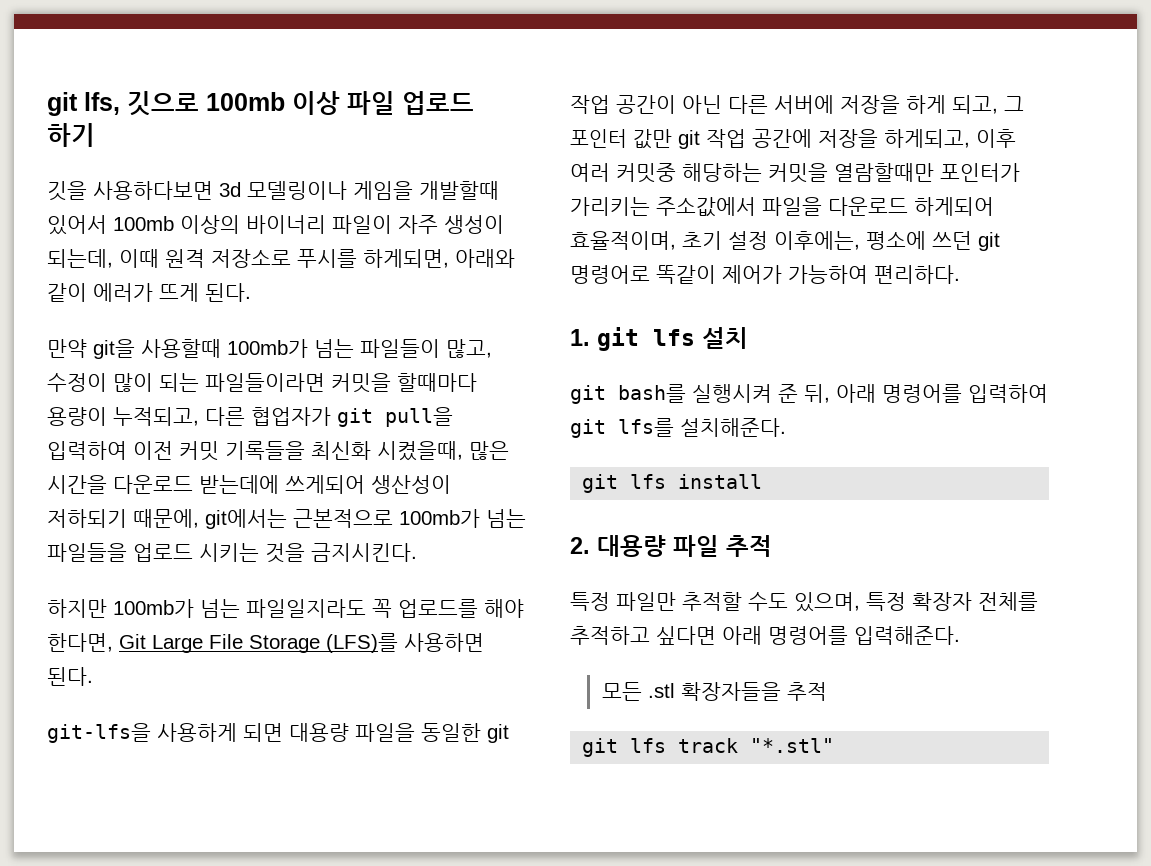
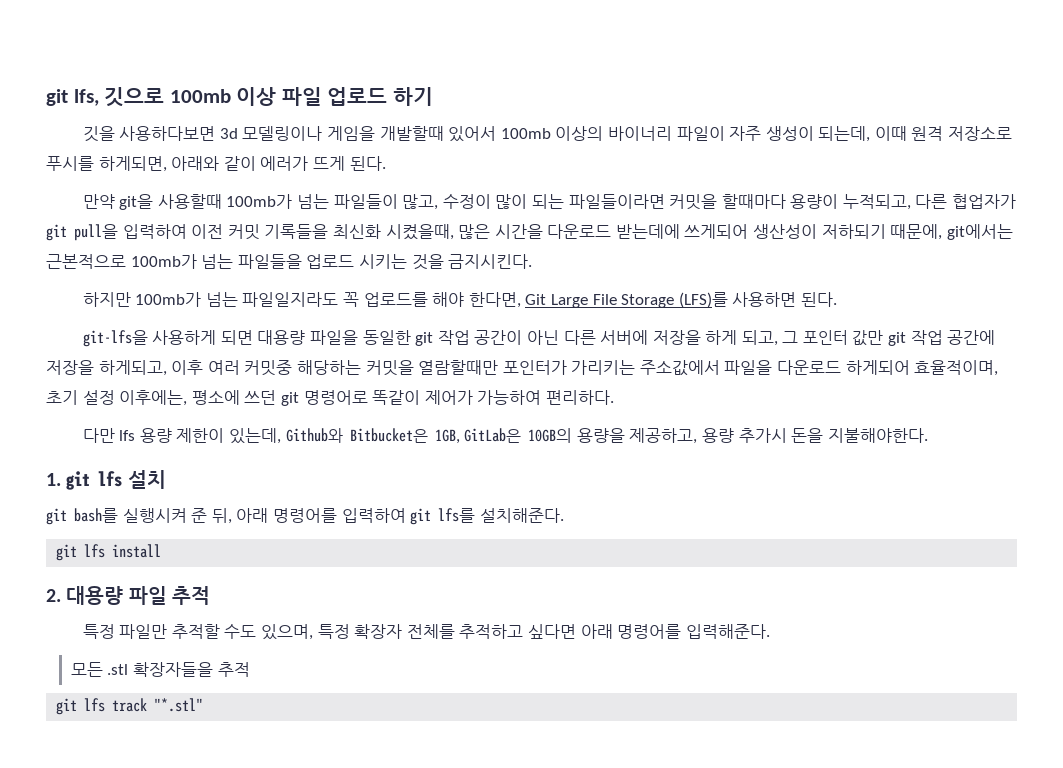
(960, 274) none -> [82,428,928,444] // 다만 lfs 용량 제한이 있는데, Github와 Bitbucket은 1GB, GitLab은 10GB의 용량을 제공하고, 용량 추가시 돈을 지불해야한다.

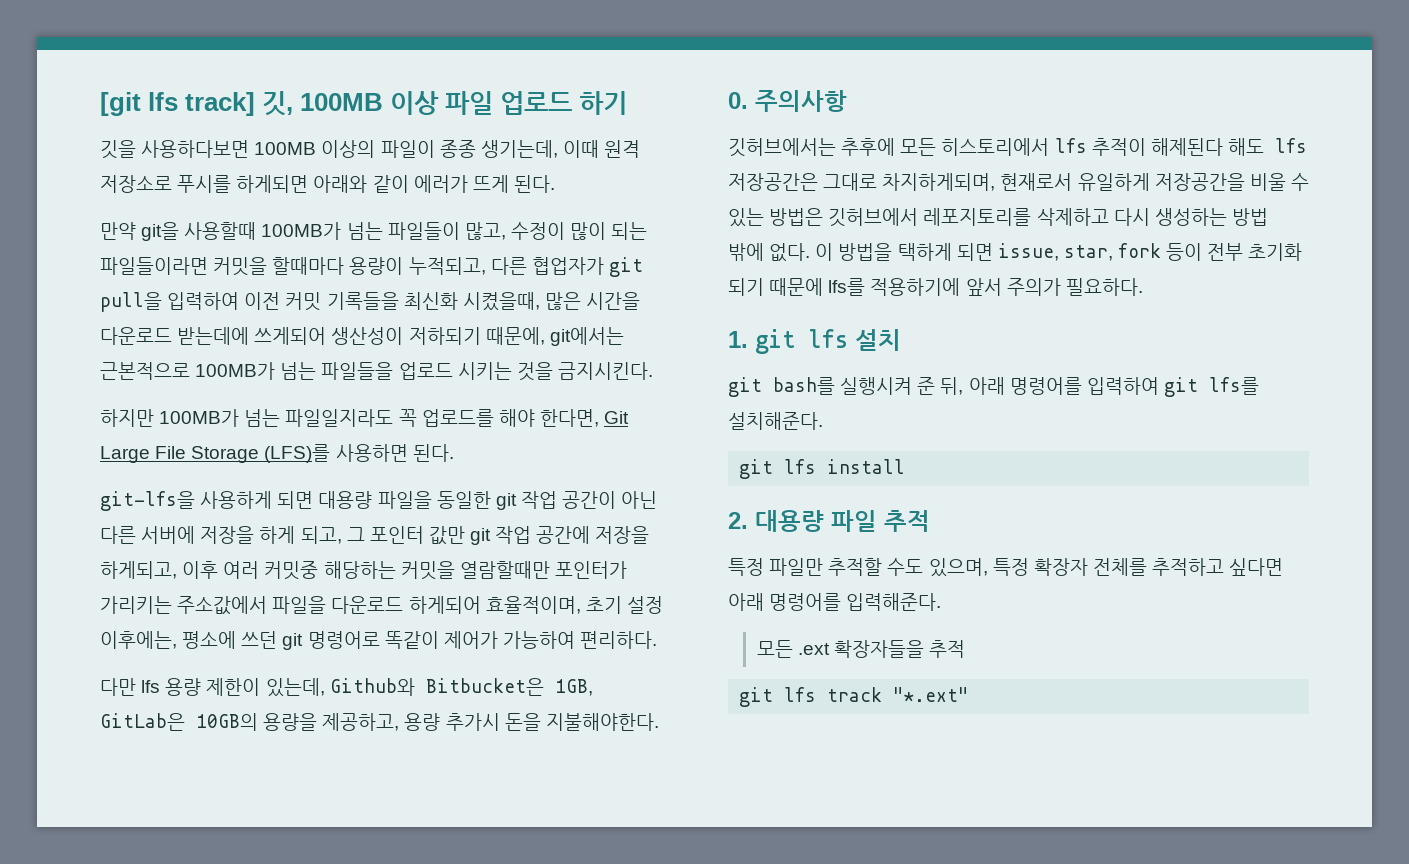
[46,87,231,107] git lfs, 깃으로 100mb -> [100,91,384,116] [git lfs track] 깃, 100MB
[219,126,871,142] 3d 모델링이나 게임을 개발할때 있어서 100mb 이상의 바이너리 파일이 자주 생성이 되는데, -> [254,140,558,158] 100MB 이상의 파일이 종종 생기는데,
[98,156,167,172] 하게되면, -> [236,175,309,193] 하게되면
[226,194,293,209] 100mb가 -> [261,222,342,240] 100MB가
[130,254,197,269] 100mb가 -> [195,362,276,380] 100MB가
[135,292,202,307] 100mb가 -> [159,409,240,427] 100MB가
(928, 435) none -> [728,90,847,112] [728,138,1307,157] [728,173,1309,191] [728,208,1268,227] [728,243,1303,262] [728,278,1143,296] // 0. 주의사항 // 깃허브에서는 추후에 모든 히스토리에서 lfs 추적이 해제된다 해도 lfs 저장공간은 그대로 차지하게되며, 현재로서 유일하게 저장공간을 비울 수 있는 방법은 깃허브에서 레포지토리를 삭제하고 다시 생성하는 방법 밖에 없다. 이 방법을 택하게 되면 issue, star, fork 등이 전부 초기화 되기 때문에 lfs를 적용하기에 앞서 주의가 필요하다.
[107,664,129,675] .stl -> [797,643,830,655] .ext
[154,698,204,712] "*.stl" -> [893,687,969,702] "*.ext"

